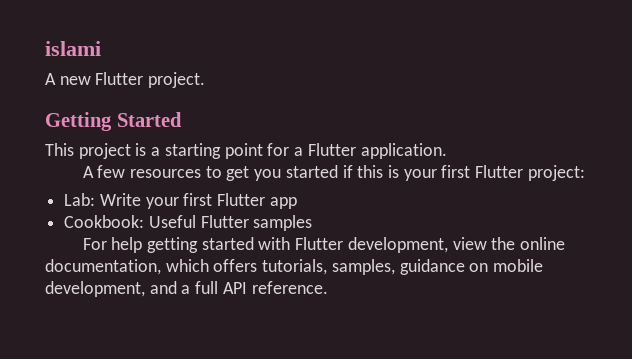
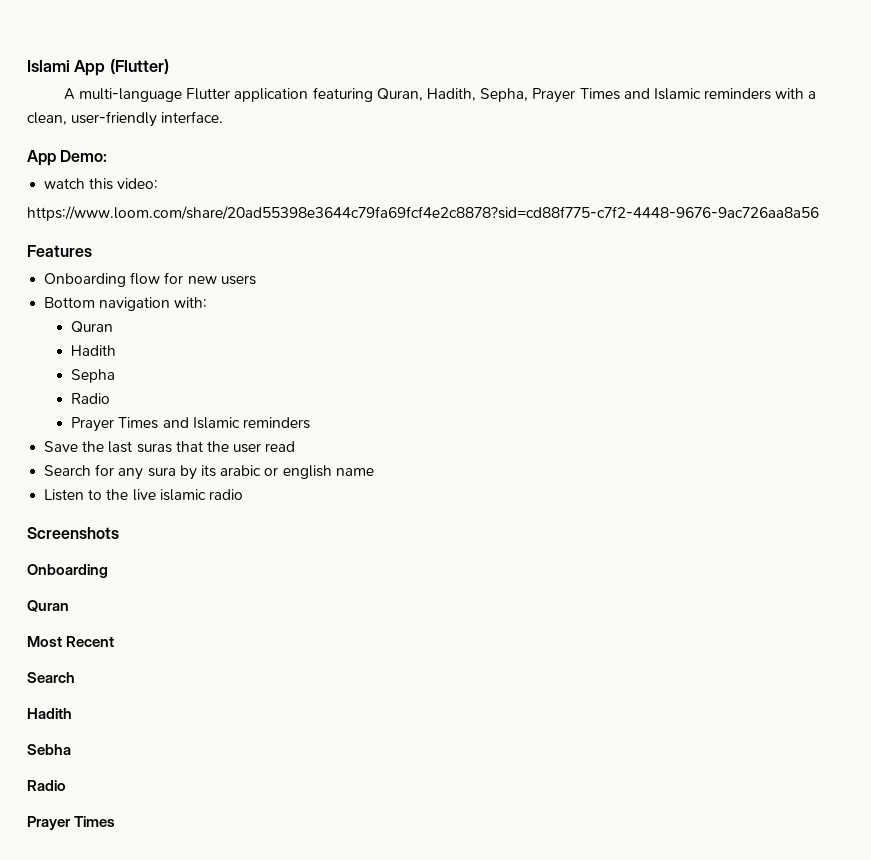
[45,41,101,56] [45,72,206,88] [45,112,182,131] [45,143,447,159] [82,165,585,181] [64,193,297,209] [64,215,313,231] [82,237,566,253] [45,259,544,275] [45,281,328,297] islami // A new Flutter project. // Getting Started // This project is a starting point for a Flutter application. // A few resources to get you started if this is your first Flutter project: // Lab: Write your first Flutter app // Cookbook: Useful Flutter samples // For help getting started with Flutter development, view the online documentation, which offers tutorials, samples, guidance on mobile development, and a full API reference. -> [27,59,169,76] [63,87,817,103] [27,111,224,127] [27,150,108,166] [44,178,159,190] [27,206,819,221] [27,245,92,257] [44,272,256,287] [44,297,208,311] [71,321,114,333] [71,345,117,356] [71,369,116,383] [71,393,111,404] [71,417,310,432] [44,441,296,453] [44,464,374,480] [44,489,243,501] [27,527,119,539] [27,564,108,578] [27,600,69,612] [27,636,115,647] [27,672,75,683] [27,708,72,719] [27,744,71,755] [27,780,66,791] [27,816,116,830] Islami App (Flutter) // A multi-language Flutter application featuring Quran, Hadith, Sepha, Prayer Times and Islamic reminders with a clean, user-friendly interface. // App Demo: // watch this video: // https://www.loom.com/share/20ad55398e3644c79fa69fcf4e2c8878?sid=cd88f775-c7f2-4448-9676-9ac726aa8a56 // Features // Onboarding flow for new users // Bottom navigation with: // Quran // Hadith // Sepha // Radio // Prayer Times and Islamic reminders // Save the last suras that the user read // Search for any sura by its arabic or english name // Listen to the live islamic radio // Screenshots // Onboarding // Quran // Most Recent // Search // Hadith // Sebha // Radio // Prayer Times

